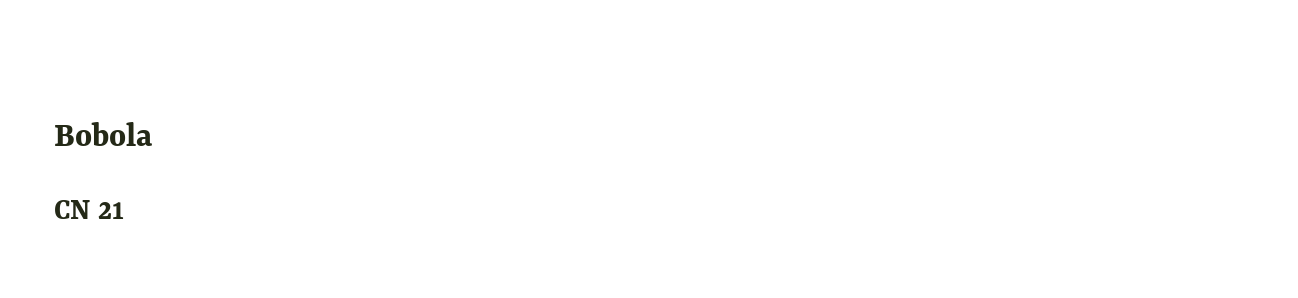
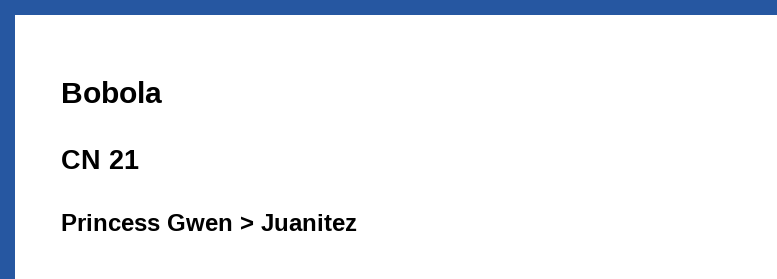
(125, 210) none -> [61,214,357,231] // Princess Gwen > Juanitez

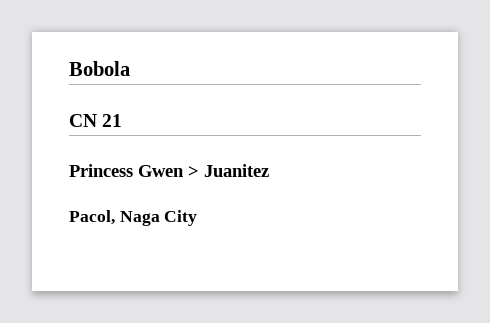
(357, 222) none -> [69,210,198,226] // Pacol, Naga City

